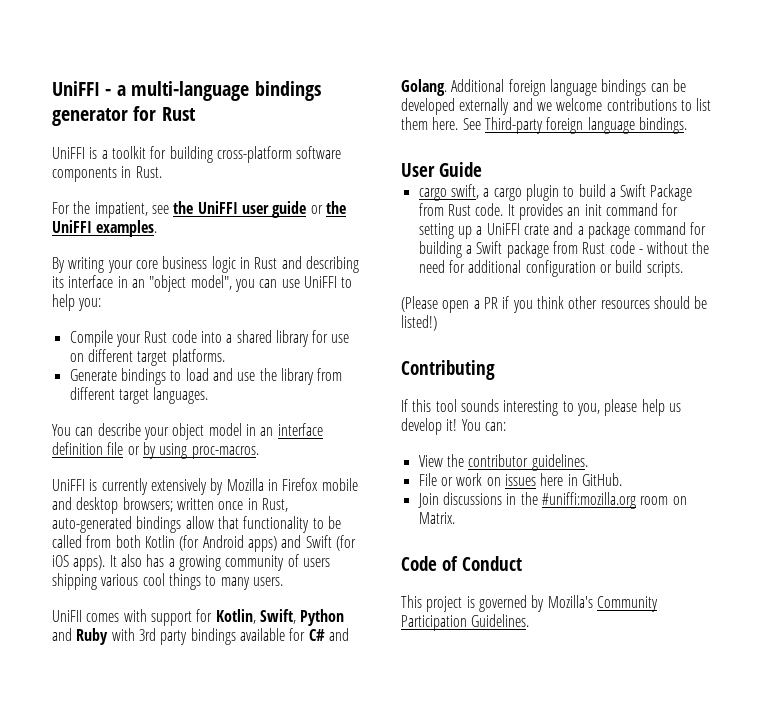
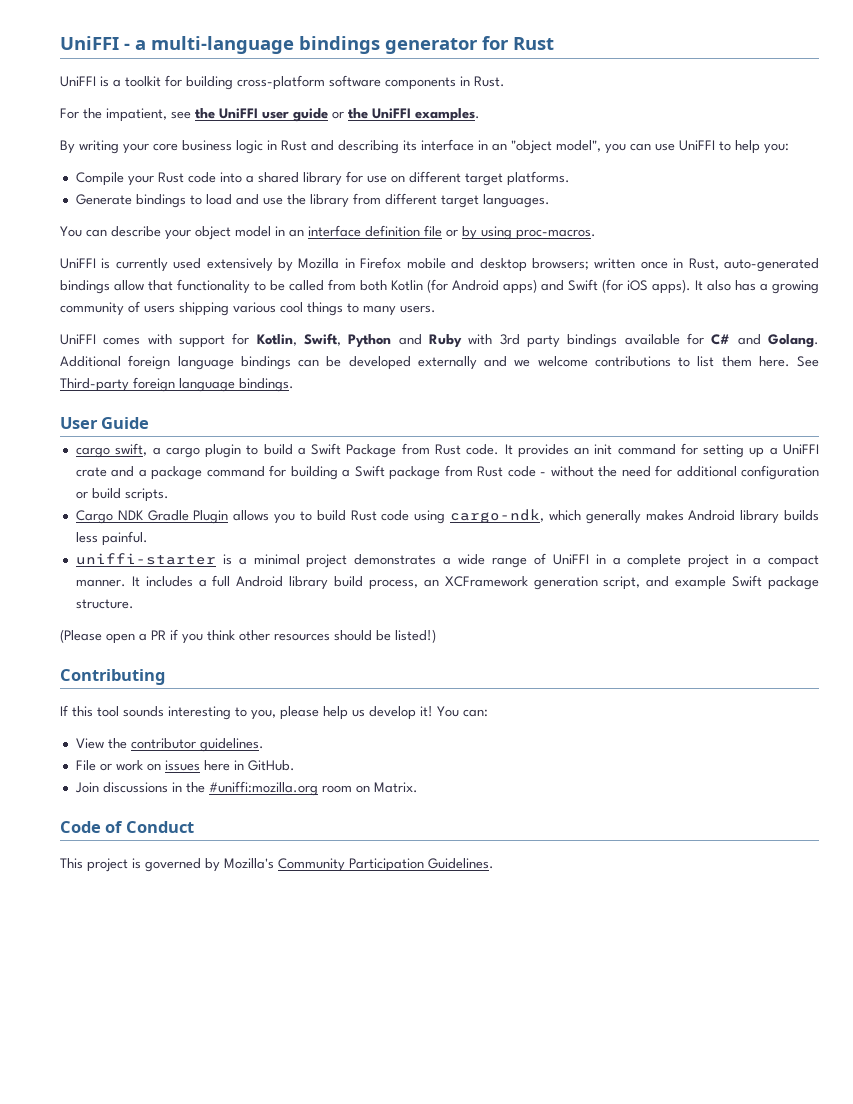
(148, 486) none -> [173,258,202,269] used
[52,610,82,622] UniFII -> [60,334,96,345] UniFFI
(683, 269) none -> [75,509,820,524] [75,531,148,546] [75,553,819,568] [75,575,819,590] [75,599,134,609] // Cargo NDK Gradle Plugin allows you to build Rust code using cargo-ndk, which generally makes Android library builds less painful. // uniffi-starter is a minimal project demonstrates a wide range of UniFFI in a complete project in a compact manner. It includes a full Android library build process, an XCFramework generation script, and example Swift package structure.

